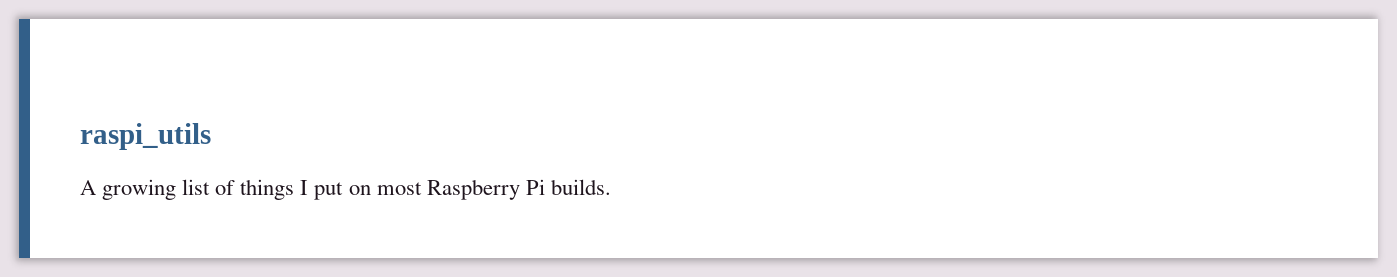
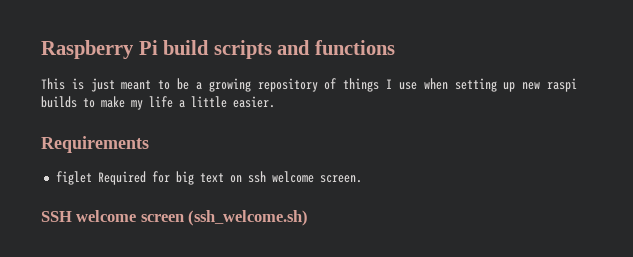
[80,123,211,150] [80,179,611,200] raspi_utils // A growing list of things I put on most Raspberry Pi builds. -> [41,40,395,59] [41,78,577,92] [41,96,275,110] [41,136,149,153] [55,171,362,185] [41,210,309,226] Raspberry Pi build scripts and functions // This is just meant to be a growing repository of things I use when setting up new raspi builds to make my life a little easier. // Requirements // figlet Required for big text on ssh welcome screen. // SSH welcome screen (ssh_welcome.sh)

